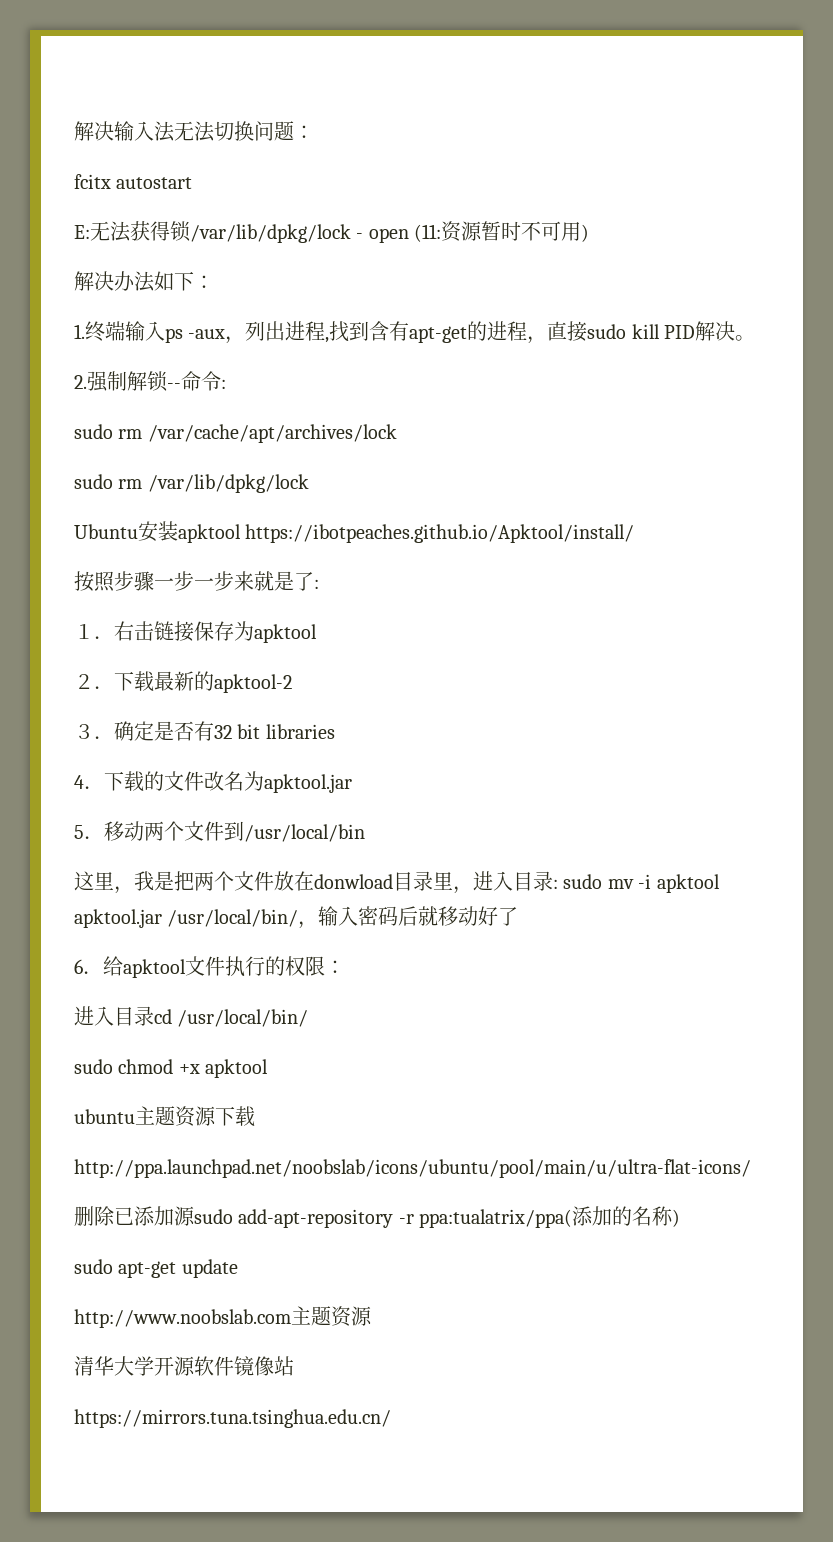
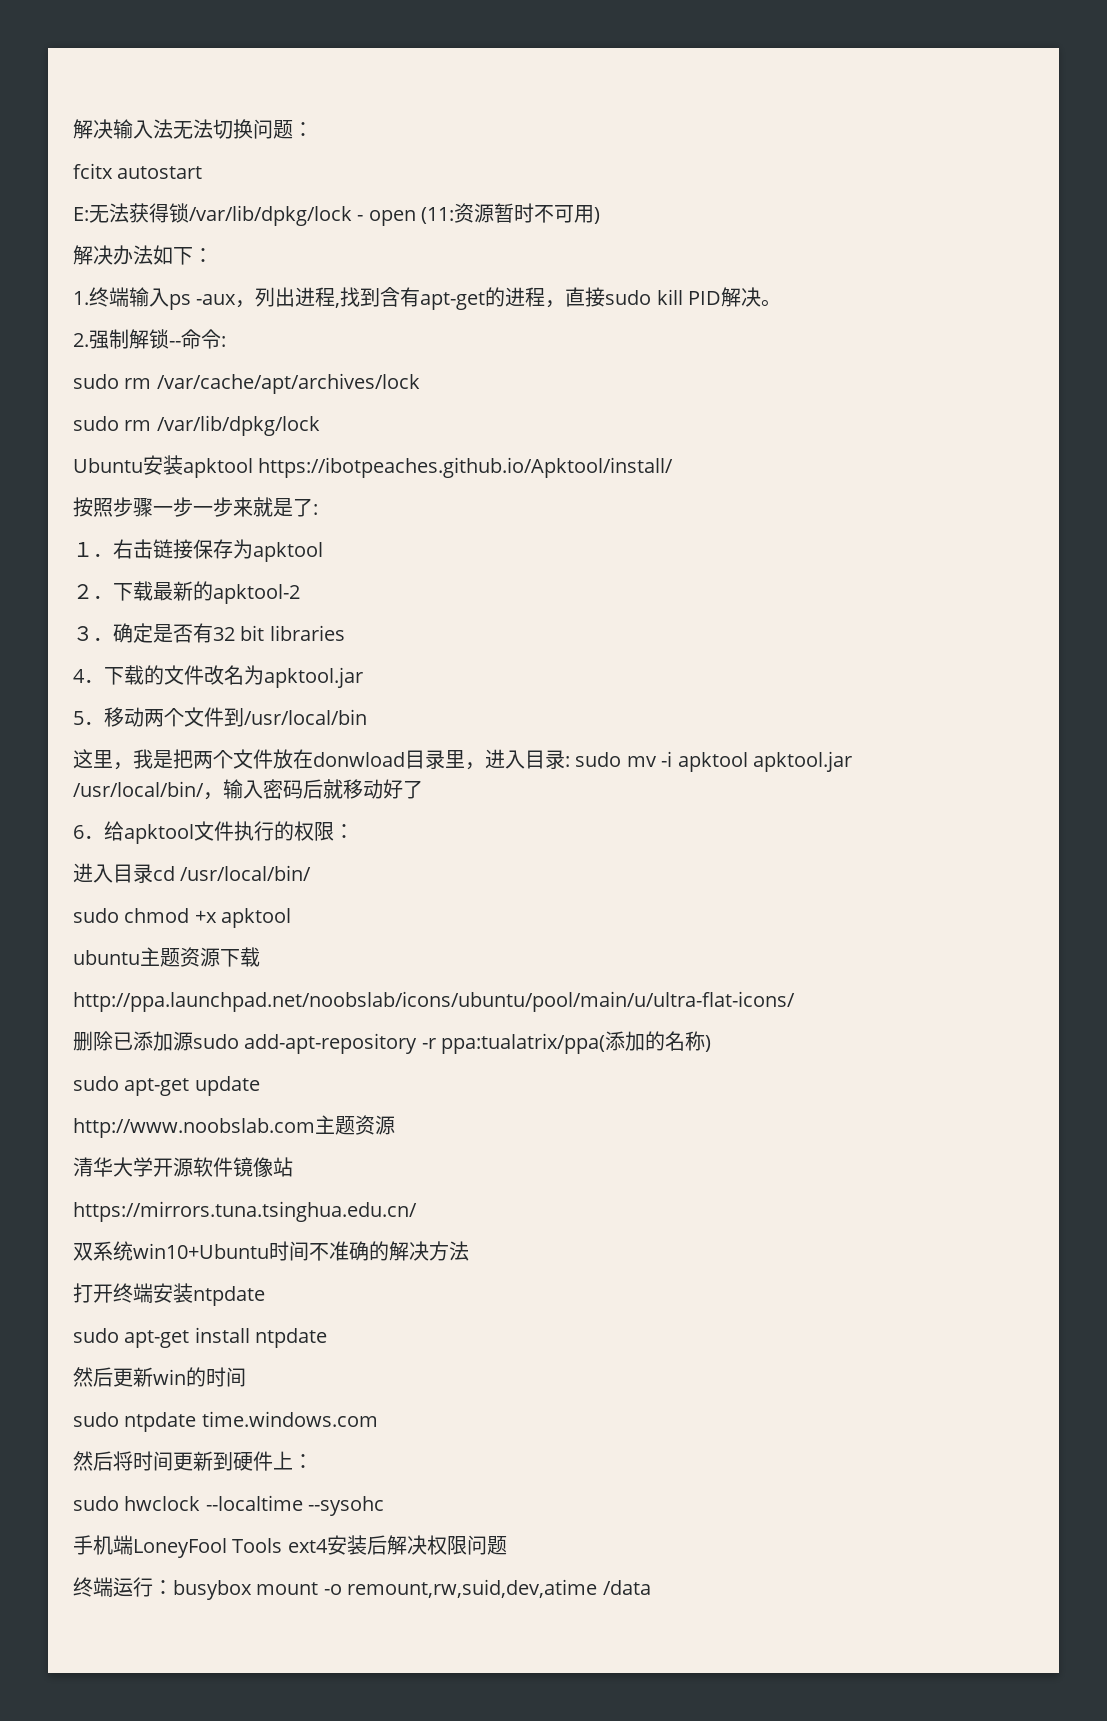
(391, 1418) none -> [73,1241,469,1261] [73,1283,265,1306] [73,1327,328,1348] [73,1367,246,1387] [73,1411,378,1432] [73,1451,313,1471] [73,1495,385,1516] [73,1535,507,1558] [73,1577,651,1600] // 双系统win10+Ubuntu时间不准确的解决方法 // 打开终端安装ntpdate // sudo apt-get install ntpdate // 然后更新win的时间 // sudo ntpdate time.windows.com // 然后将时间更新到硬件上： // sudo hwclock --localtime --sysohc // 手机端LoneyFool Tools ext4安装后解决权限问题 // 终端运行：busybox mount -o remount,rw,suid,dev,atime /data

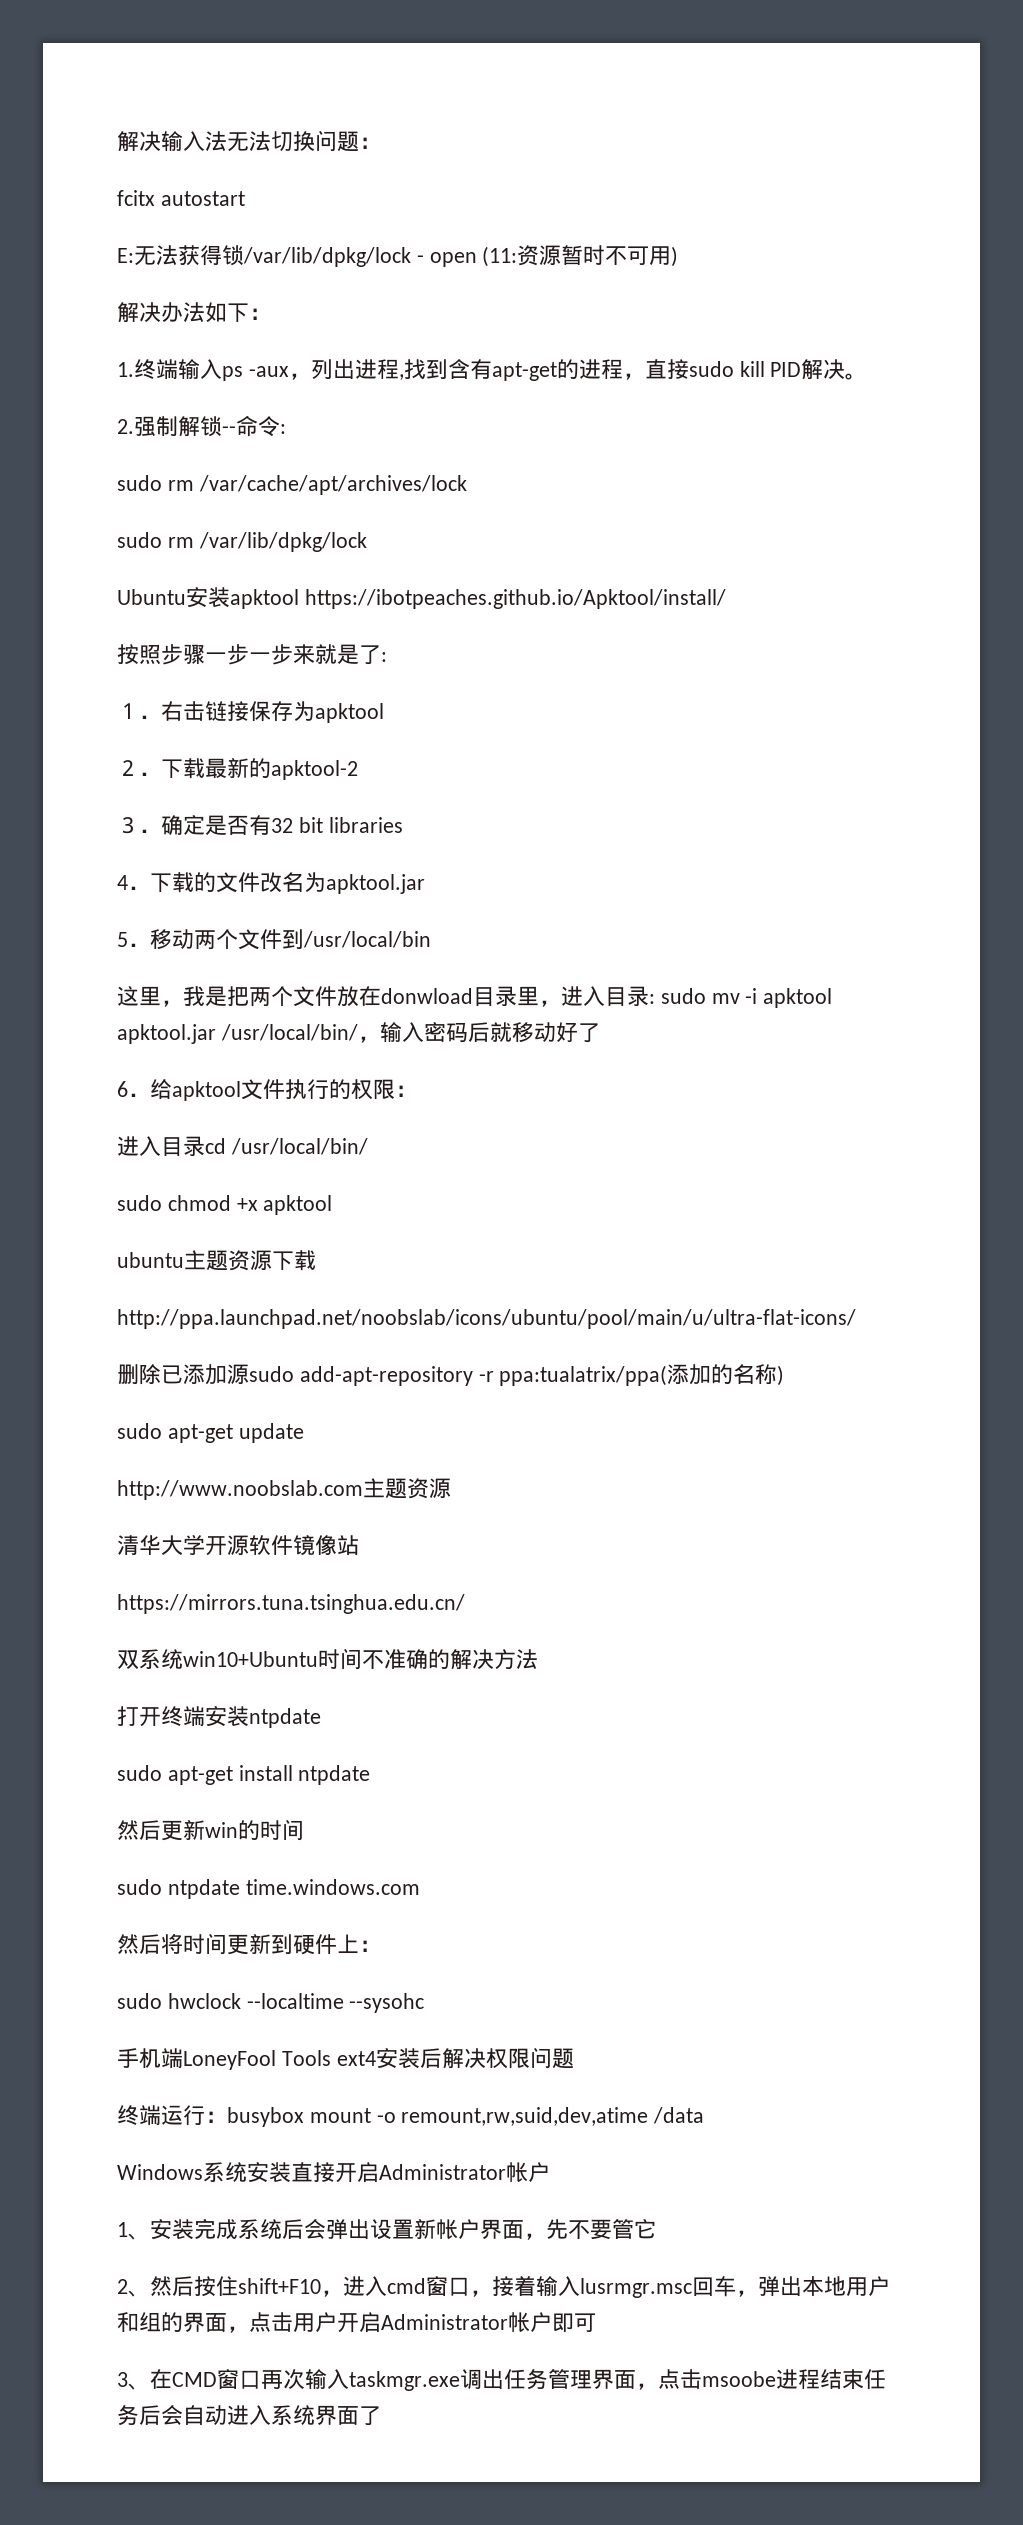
(651, 1587) none -> [117,2162,550,2183] [117,2218,656,2240] [117,2276,890,2298] [117,2312,596,2333] [117,2369,886,2391] [117,2405,381,2426] // Windows系统安装直接开启Administrator帐户 // 1、安装完成系统后会弹出设置新帐户界面，先不要管它 // 2、然后按住shift+F10，进入cmd窗口，接着输入lusrmgr.msc回车，弹出本地用户和组的界面，点击用户开启Administrator帐户即可 // 3、在CMD窗口再次输入taskmgr.exe调出任务管理界面，点击msoobe进程结束任务后会自动进入系统界面了

